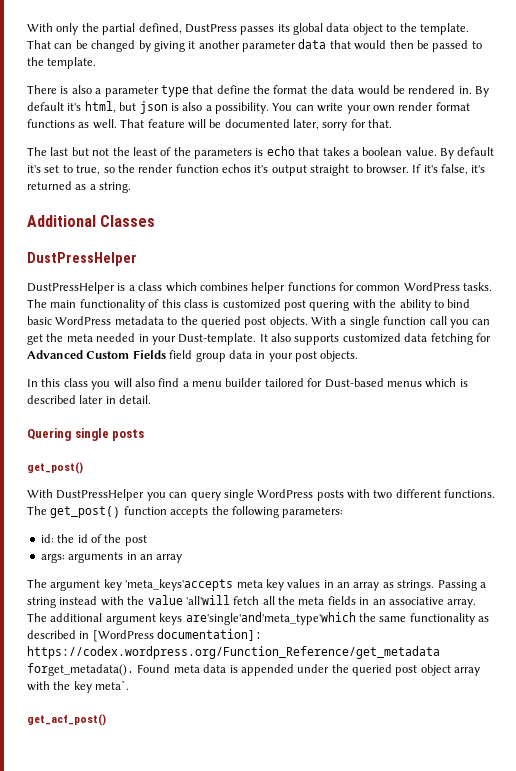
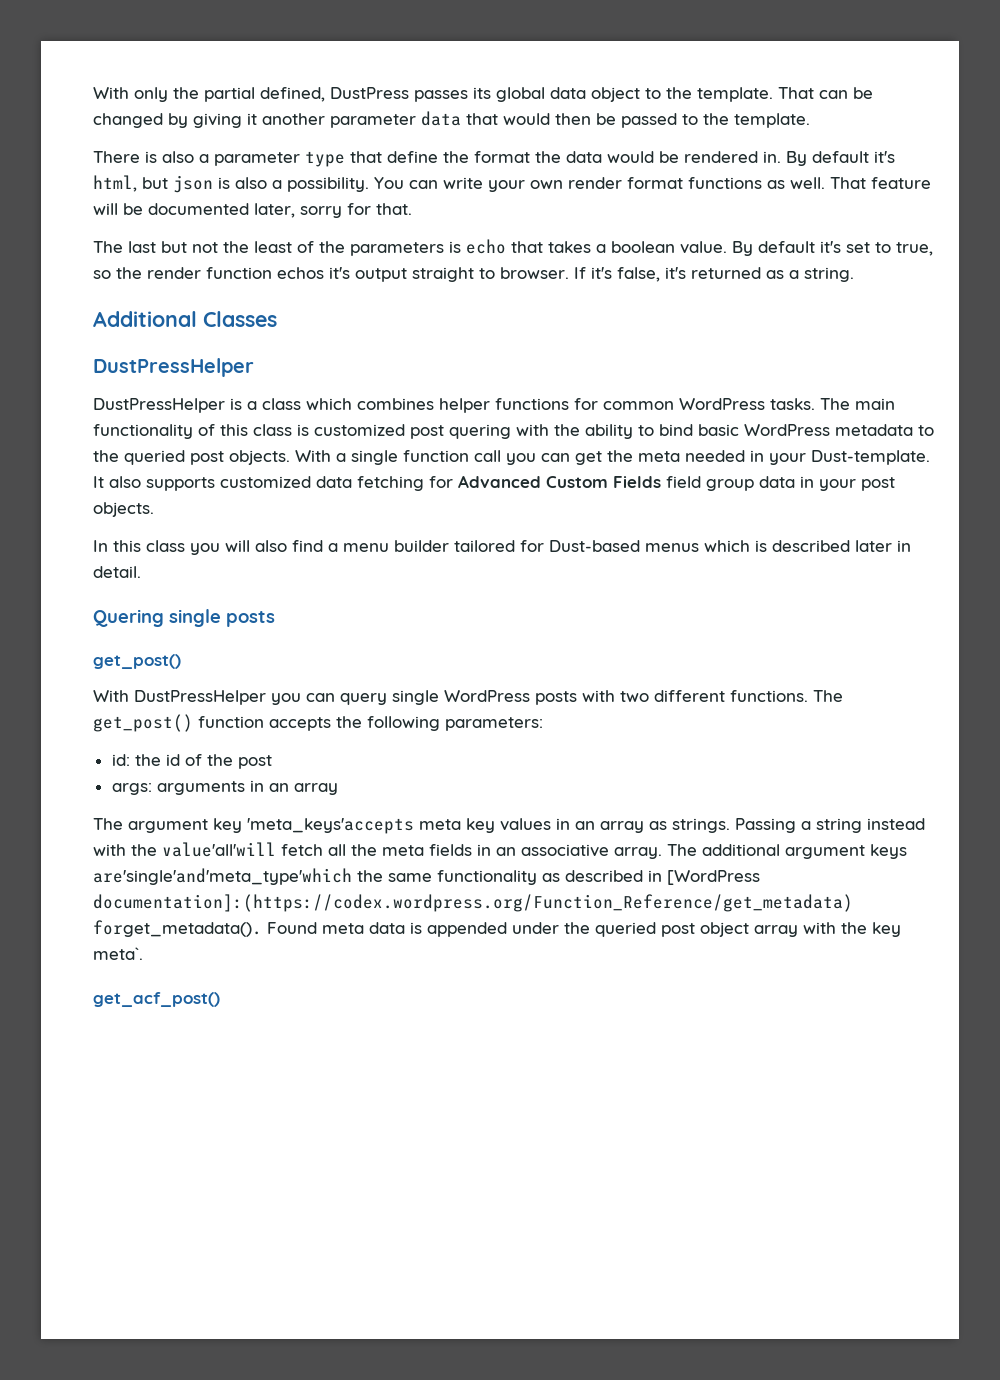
[147,595,230,605] value 'all'will -> [162,842,276,857] value'all'will
[157,629,263,641] [27,646,440,659] documentation]: https://codex.wordpress.org/Function_Reference/get_metadata -> [93,894,853,912] documentation]:(https://codex.wordpress.org/Function_Reference/get_metadata)

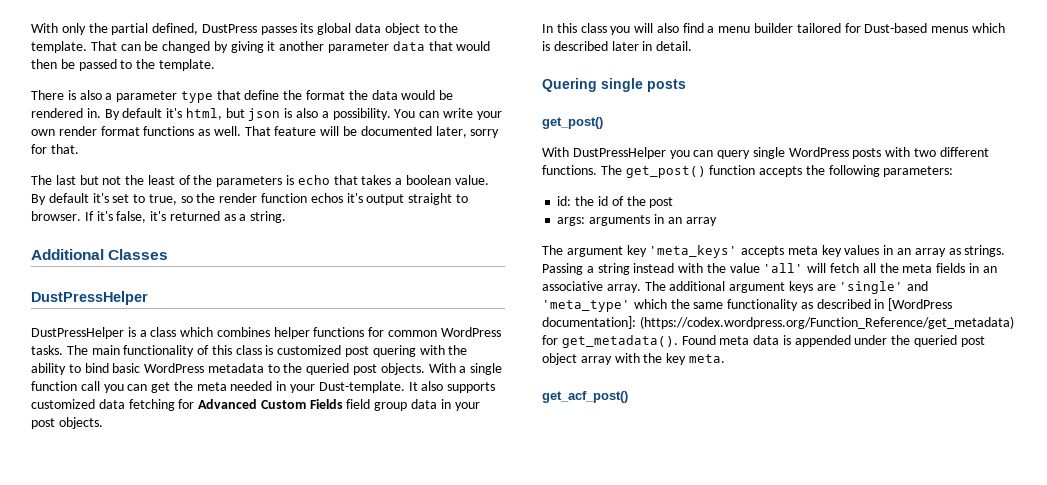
[247,818,414,834] 'meta_keys'accepts -> [649,245,785,258] 'meta_keys' accepts
[162,842,276,857] value'all'will -> [729,263,827,273] value 'all' will
[93,868,352,885] are'single'and'meta_type'which -> [816,281,929,294] [542,299,667,312] are 'single' and 'meta_type' which
[93,894,853,912] [93,920,262,937] documentation]:(https://codex.wordpress.org/Function_Reference/get_metadata) forget_metadata(). -> [542,316,1014,329] [542,335,678,348] documentation]: (https://codex.wordpress.org/Function_Reference/get_metadata) for get_metadata().
[93,947,143,960] meta`. -> [688,354,725,363] meta.

